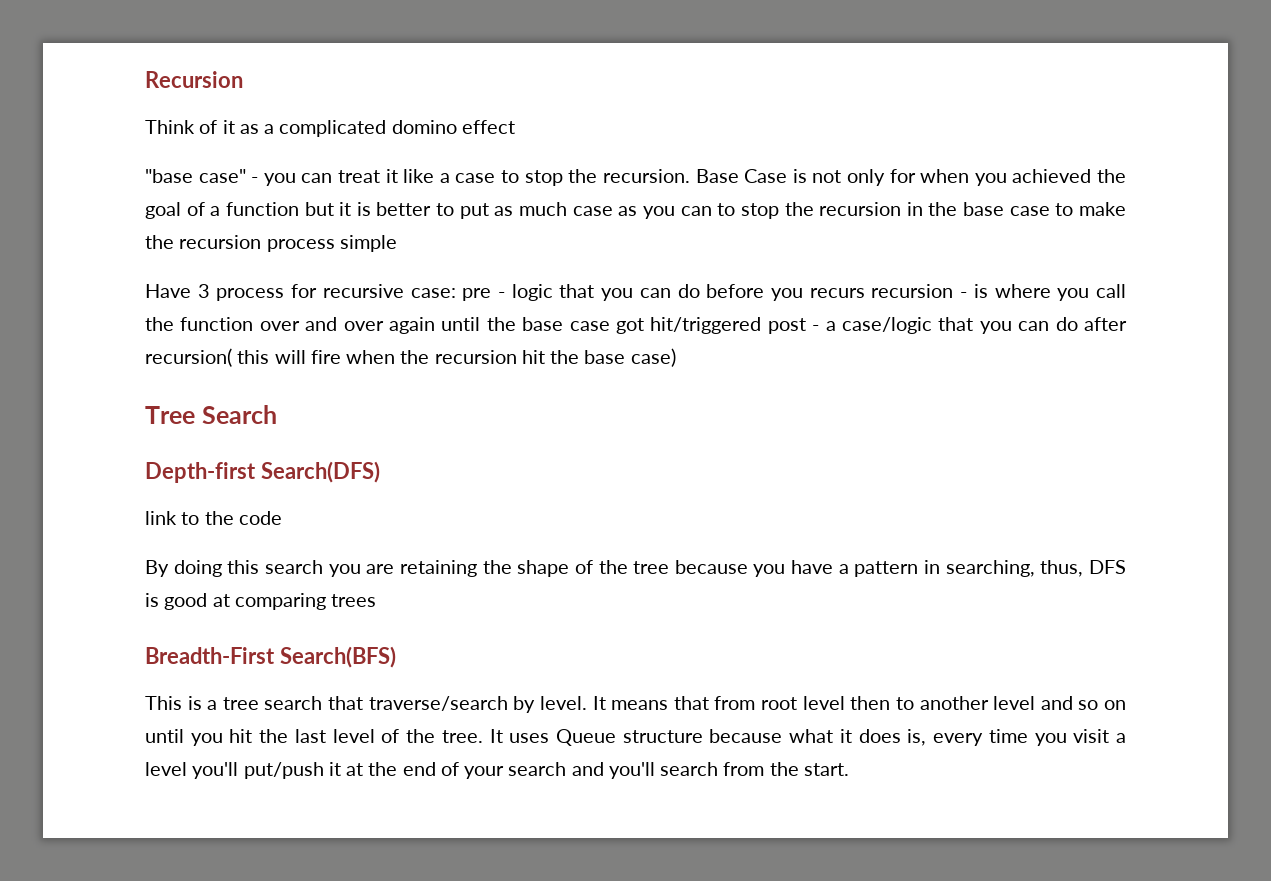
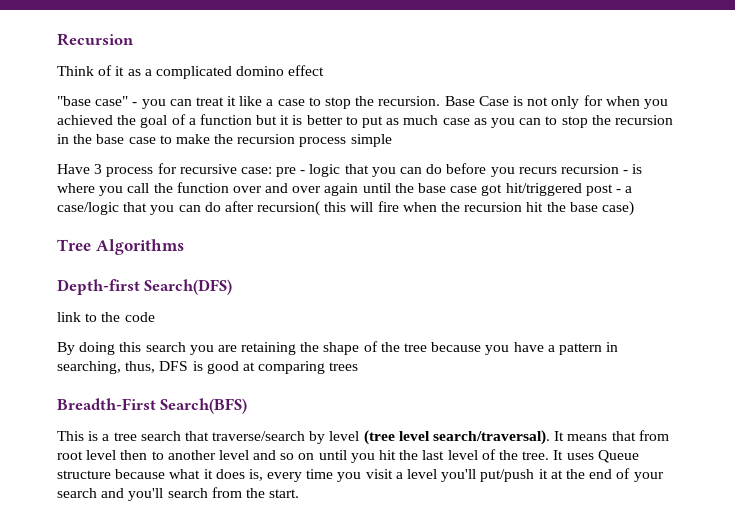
[201,405,277,424] Search -> [95,239,184,255] Algorithms
[539,696,587,710] level. -> [329,430,551,445] level (tree level search/traversal).

